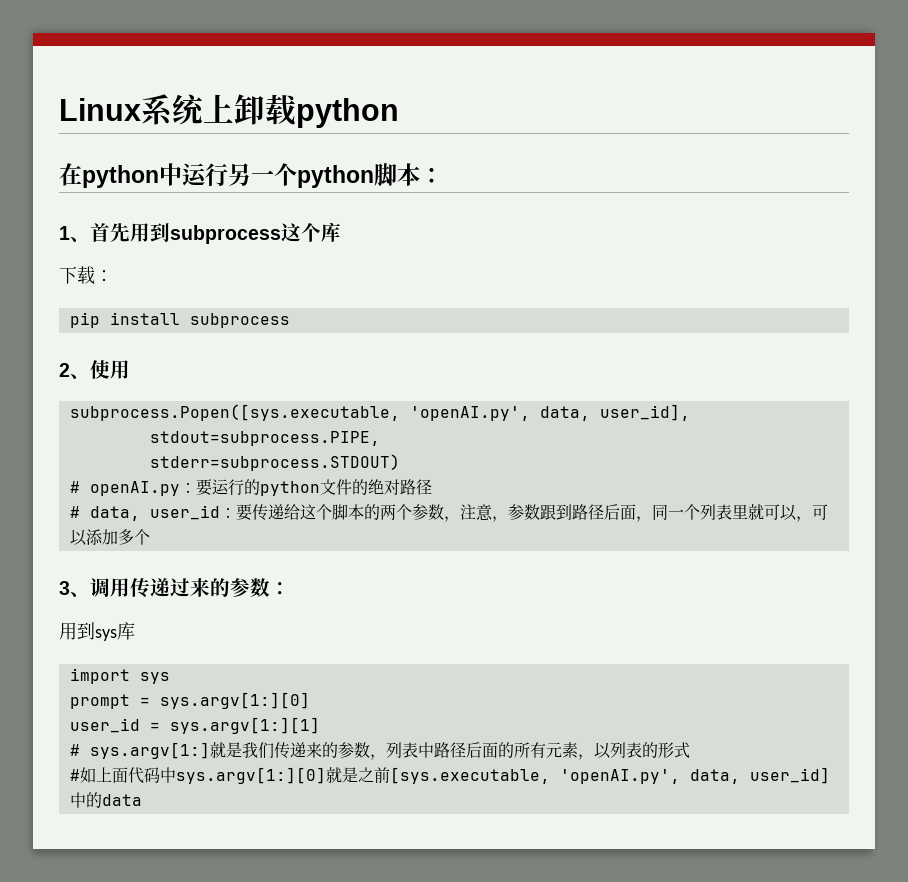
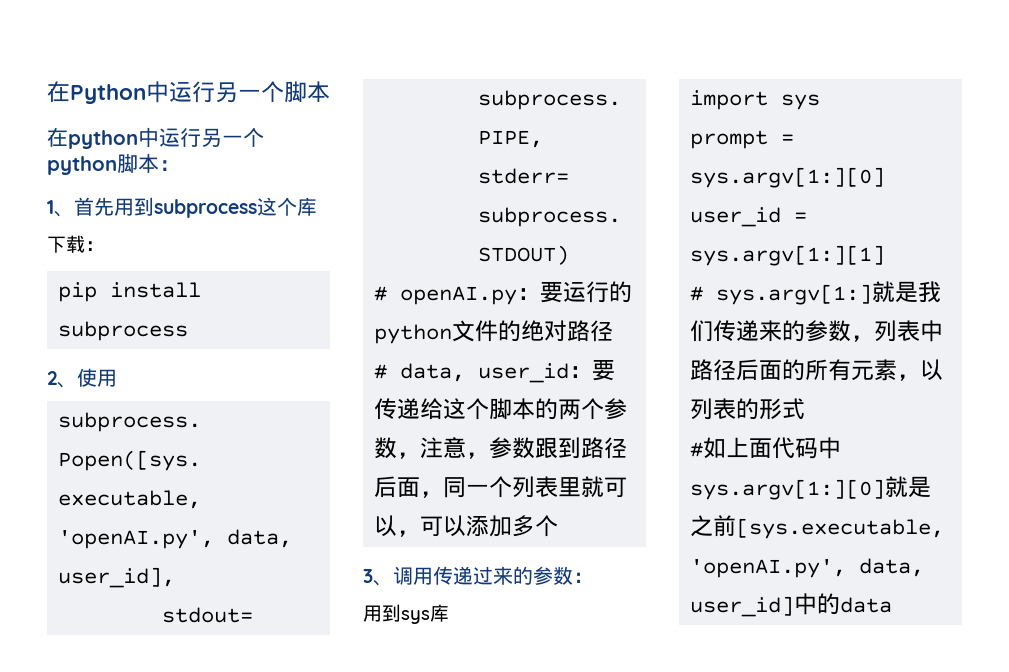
[59,94,399,128] Linux系统上卸载python -> [47,81,330,104] 在Python中运行另一个脚本

